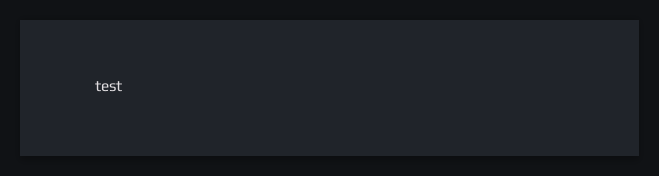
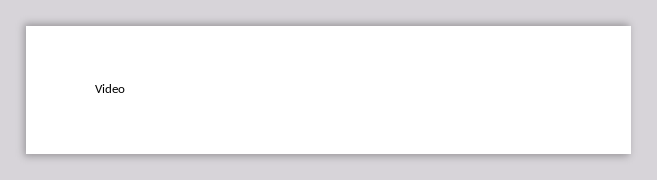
[95,81,122,92] test -> [95,84,125,93] Video

